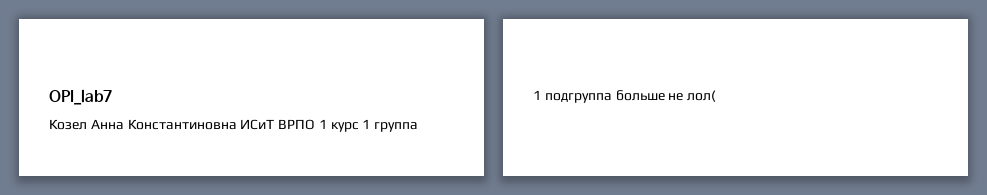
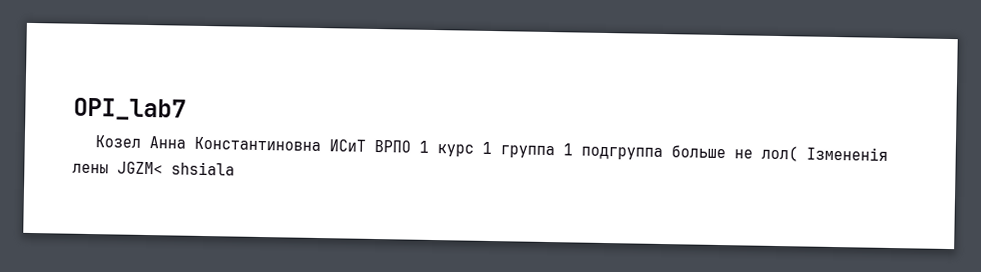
(717, 96) none -> [805,146,888,161] [72,161,235,176] Ізмененія лены JGZM< shsiala

